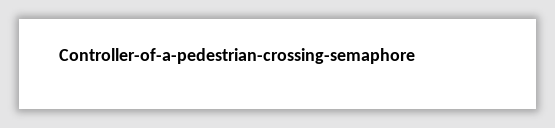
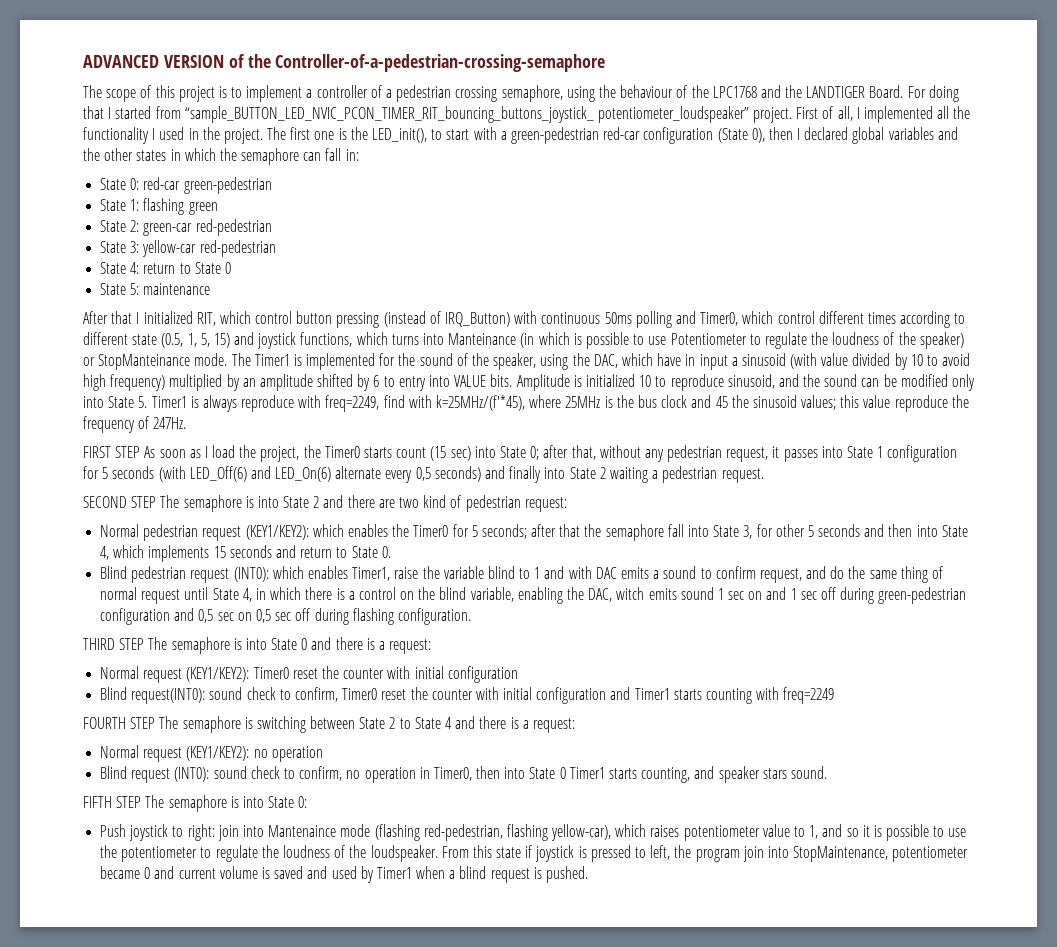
[59,48,415,64] Controller-of-a-pedestrian-crossing-semaphore -> [83,54,606,72] [83,85,959,102] [83,106,971,123] [83,127,958,144] [83,148,359,165] [100,177,272,194] [100,198,218,215] [100,219,272,236] [100,240,276,257] [100,262,231,274] [100,283,211,295] [83,311,966,328] [83,332,964,349] [83,353,971,370] [83,374,975,391] [83,395,969,412] [83,416,187,433] [83,445,958,462] [83,466,764,483] [83,495,567,512] [100,524,968,541] [100,545,391,562] [100,566,944,583] [100,587,967,604] [100,608,471,625] [83,637,432,654] [100,666,518,683] [100,687,835,704] [83,716,575,733] [100,745,323,762] [100,766,827,783] [83,795,308,812] [100,824,967,841] [100,845,969,862] [100,866,589,883] ADVANCED VERSION of the Controller-of-a-pedestrian-crossing-semaphore // The scope of this project is to implement a controller of a pedestrian crossing semaphore, using the behaviour of the LPC1768 and the LANDTIGER Board. For doing that I started from “sample_BUTTON_LED_NVIC_PCON_TIMER_RIT_bouncing_buttons_joystick_ potentiometer_loudspeaker” project. First of all, I implemented all the functionality I used in the project. The first one is the LED_init(), to start with a green-pedestrian red-car configuration (State 0), then I declared global variables and the other states in which the semaphore can fall in: // State 0: red-car green-pedestrian // State 1: flashing green // State 2: green-car red-pedestrian // State 3: yellow-car red-pedestrian // State 4: return to State 0 // State 5: maintenance // After that I initialized RIT, which control button pressing (instead of IRQ_Button) with continuous 50ms polling and Timer0, which control different times according to different state (0.5, 1, 5, 15) and joystick functions, which turns into Manteinance (in which is possible to use Potentiometer to regulate the loudness of the speaker) or StopManteinance mode. The Timer1 is implemented for the sound of the speaker, using the DAC, which have in input a sinusoid (with value divided by 10 to avoid high frequency) multiplied by an amplitude shifted by 6 to entry into VALUE bits. Amplitude is initialized 10 to reproduce sinusoid, and the sound can be modified only into State 5. Timer1 is always reproduce with freq=2249, find with k=25MHz/(f'*45), where 25MHz is the bus clock and 45 the sinusoid values; this value reproduce the frequency of 247Hz. // FIRST STEP As soon as I load the project, the Timer0 starts count (15 sec) into State 0; after that, without any pedestrian request, it passes into State 1 configuration for 5 seconds (with LED_Off(6) and LED_On(6) alternate every 0,5 seconds) and finally into State 2 waiting a pedestrian request. // SECOND STEP The semaphore is into State 2 and there are two kind of pedestrian request: // Normal pedestrian request (KEY1/KEY2): which enables the Timer0 for 5 seconds; after that the semaphore fall into State 3, for other 5 seconds and then into State 4, which implements 15 seconds and return to State 0. // Blind pedestrian request (INT0): which enables Timer1, raise the variable blind to 1 and with DAC emits a sound to confirm request, and do the same thing of normal request until State 4, in which there is a control on the blind variable, enabling the DAC, witch emits sound 1 sec on and 1 sec off during green-pedestrian configuration and 0,5 sec on 0,5 sec off during flashing configuration. // THIRD STEP The semaphore is into State 0 and there is a request: // Normal request (KEY1/KEY2): Timer0 reset the counter with initial configuration // Blind request(INT0): sound check to confirm, Timer0 reset the counter with initial configuration and Timer1 starts counting with freq=2249 // FOURTH STEP The semaphore is switching between State 2 to State 4 and there is a request: // Normal request (KEY1/KEY2): no operation // Blind request (INT0): sound check to confirm, no operation in Timer0, then into State 0 Timer1 starts counting, and speaker stars sound. // FIFTH STEP The semaphore is into State 0: // Push joystick to right: join into Mantenaince mode (flashing red-pedestrian, flashing yellow-car), which raises potentiometer value to 1, and so it is possible to use the potentiometer to regulate the loudness of the loudspeaker. From this state if joystick is pressed to left, the program join into StopMaintenance, potentiometer became 0 and current volume is saved and used by Timer1 when a blind request is pushed.

